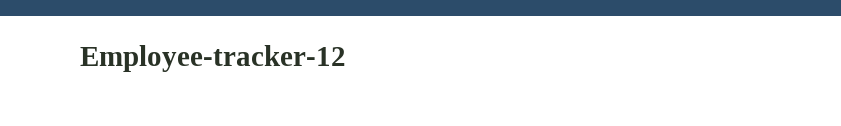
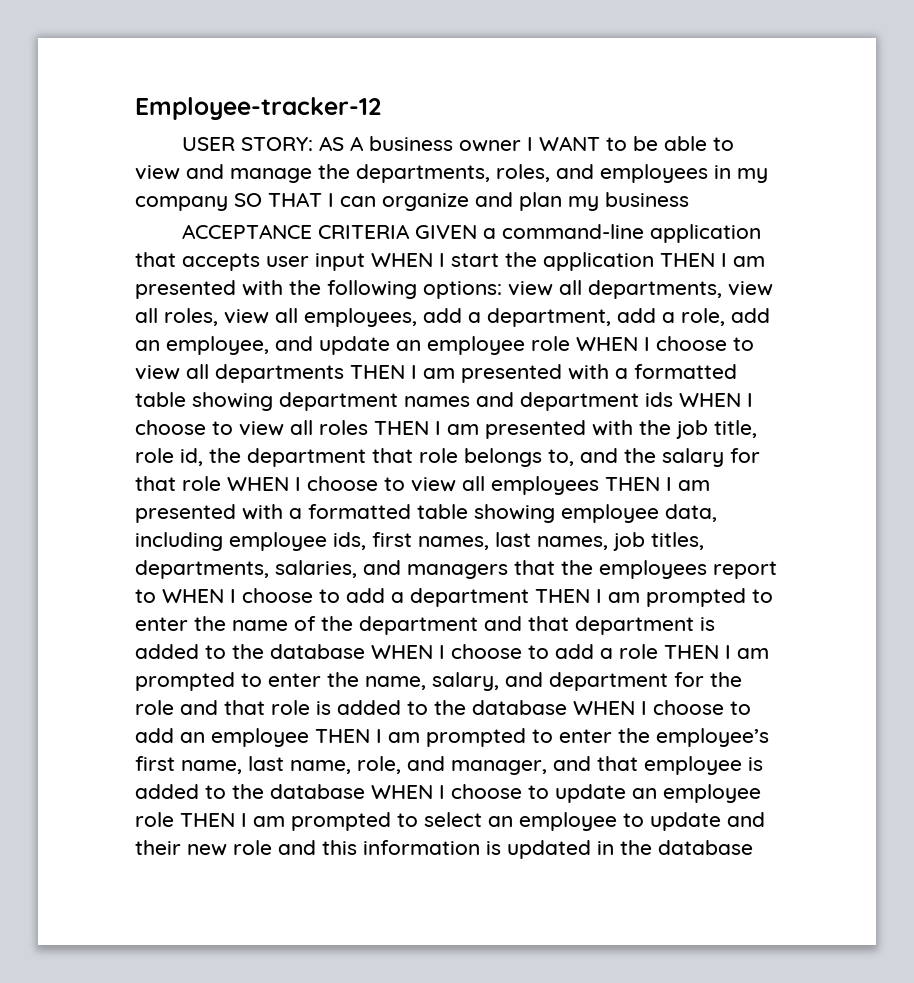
(346, 58) none -> [181,136,734,152] [135,164,768,183] [135,192,689,211] [181,224,761,243] [135,252,765,271] [135,280,773,299] [135,308,770,327] [135,336,754,355] [135,364,737,383] [135,392,753,411] [135,420,757,439] [135,448,760,467] [135,476,710,495] [135,504,717,523] [135,532,704,551] [135,560,777,579] [135,588,773,607] [135,616,715,635] [135,644,769,659] [135,672,742,691] [135,700,751,715] [135,728,769,747] [135,756,763,775] [135,784,761,803] [135,812,765,831] [135,840,753,859] // USER STORY: AS A business owner I WANT to be able to view and manage the departments, roles, and employees in my company SO THAT I can organize and plan my business // ACCEPTANCE CRITERIA GIVEN a command-line application that accepts user input WHEN I start the application THEN I am presented with the following options: view all departments, view all roles, view all employees, add a department, add a role, add an employee, and update an employee role WHEN I choose to view all departments THEN I am presented with a formatted table showing department names and department ids WHEN I choose to view all roles THEN I am presented with the job title, role id, the department that role belongs to, and the salary for that role WHEN I choose to view all employees THEN I am presented with a formatted table showing employee data, including employee ids, first names, last names, job titles, departments, salaries, and managers that the employees report to WHEN I choose to add a department THEN I am prompted to enter the name of the department and that department is added to the database WHEN I choose to add a role THEN I am prompted to enter the name, salary, and department for the role and that role is added to the database WHEN I choose to add an employee THEN I am prompted to enter the employee’s first name, last name, role, and manager, and that employee is added to the database WHEN I choose to update an employee role THEN I am prompted to select an employee to update and their new role and this information is updated in the database

